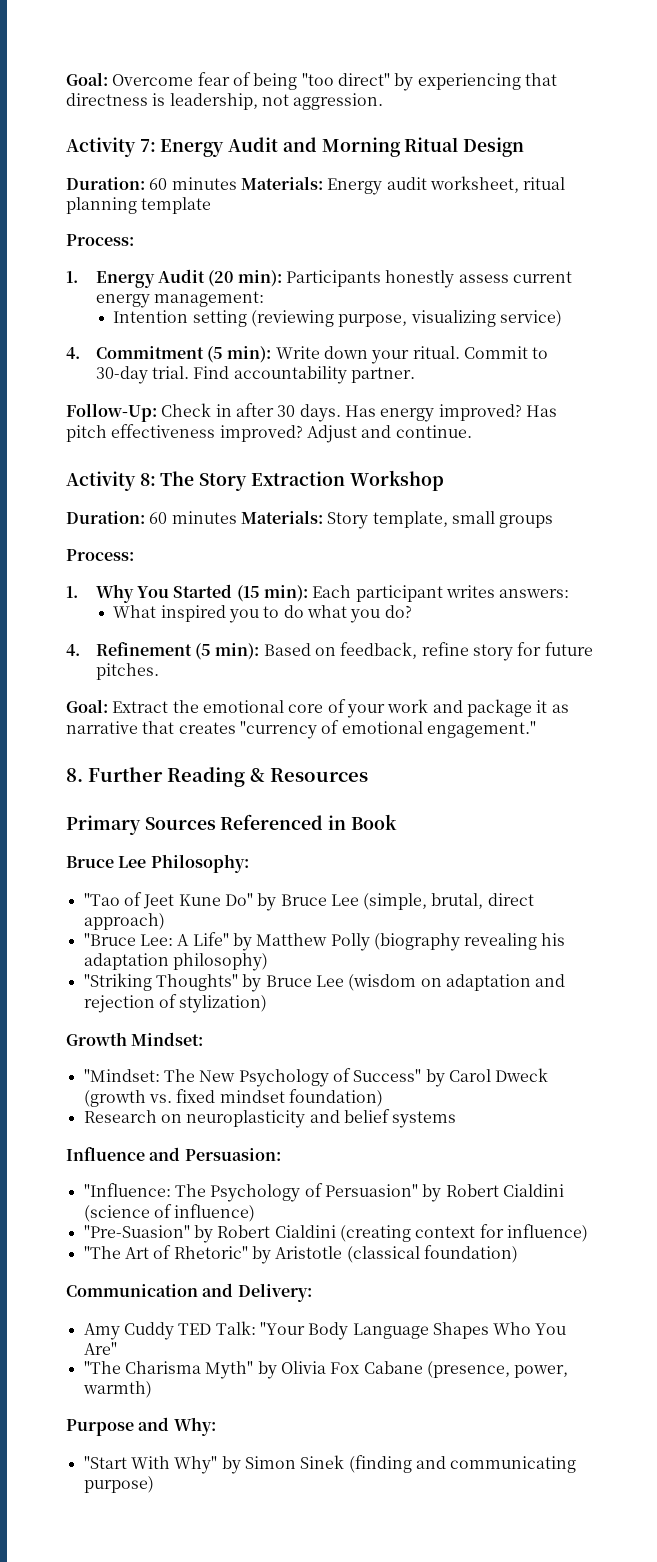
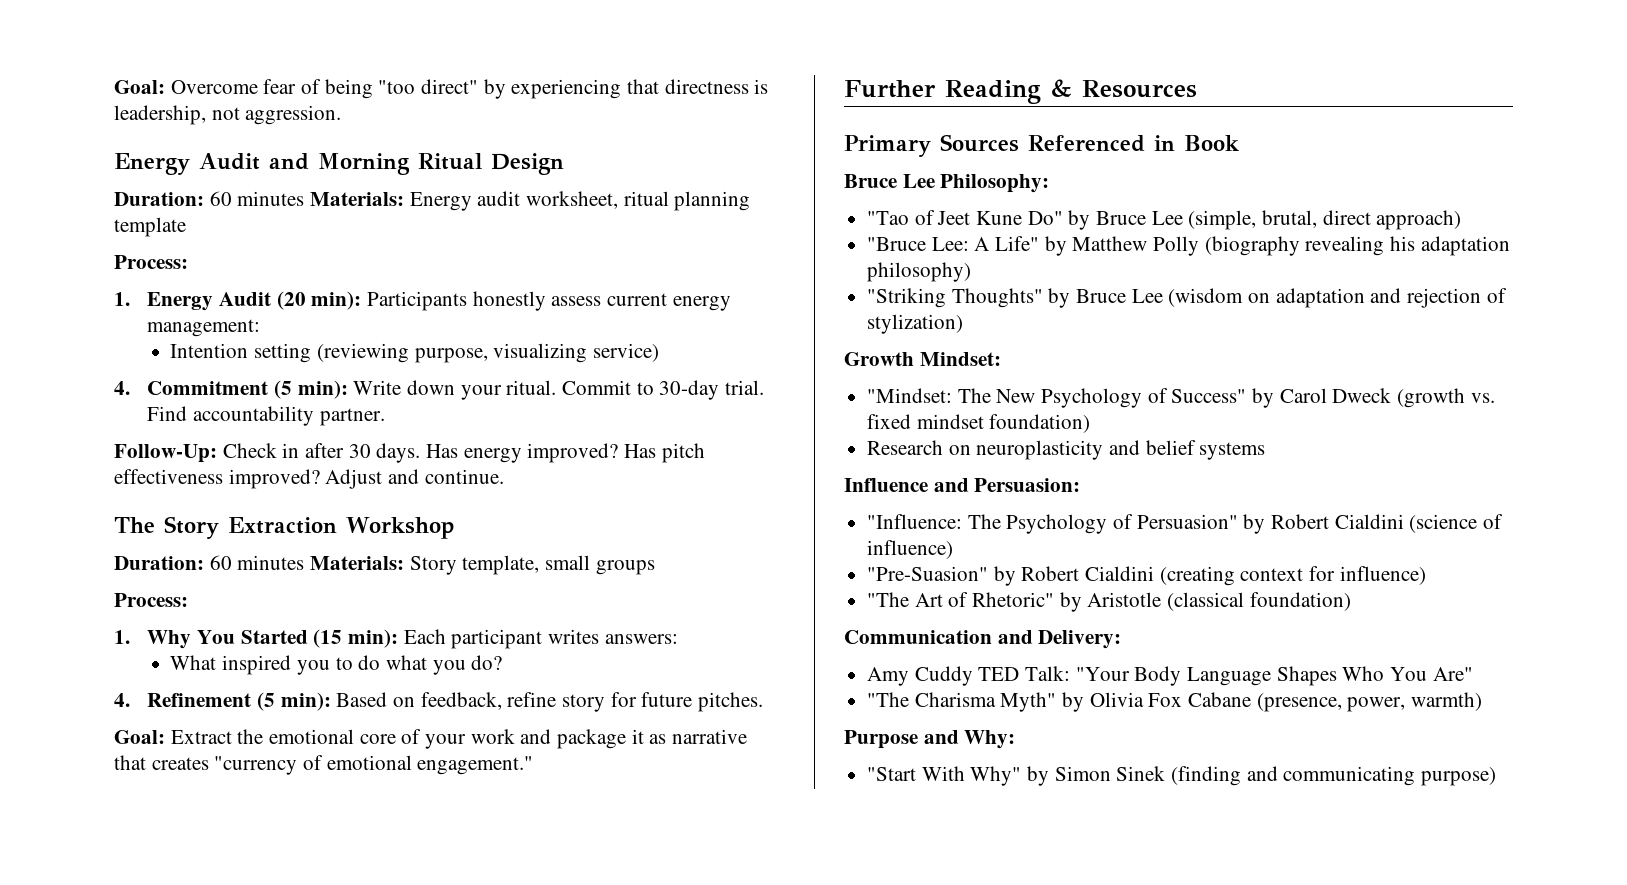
[66,137,156,157] Activity 7: -> (342, 115) none
[66,471,156,491] Activity 8: -> (504, 476) none
[66,768,83,782] 8. -> (534, 765) none

